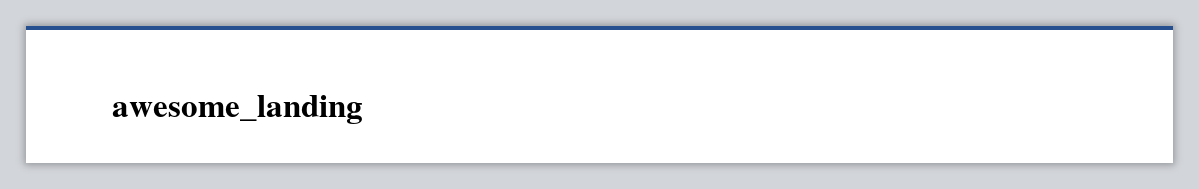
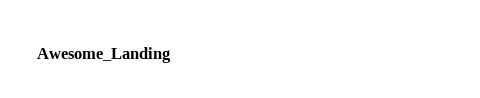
[112,95,363,124] awesome_landing -> [37,47,171,63] Awesome_Landing

